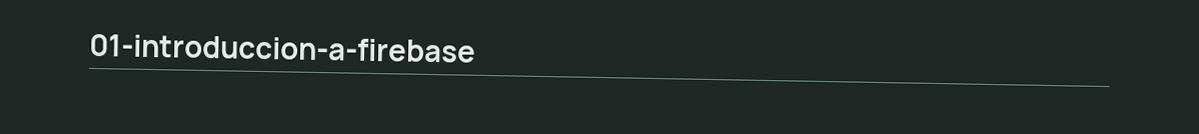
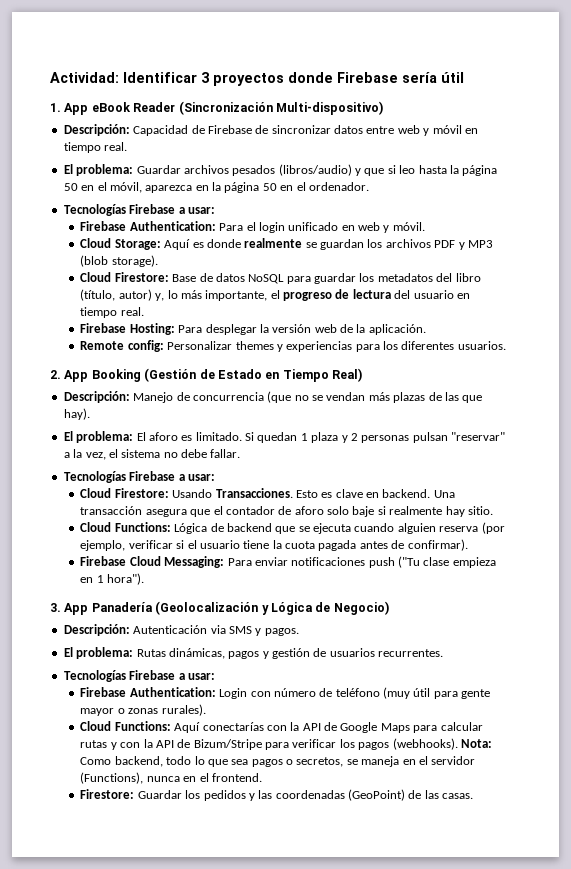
[89,33,476,63] 01-introduccion-a-firebase -> [50,72,464,86] [50,101,383,115] [63,124,478,136] [63,142,128,153] [63,164,498,176] [63,182,369,193] [63,204,215,216] [80,221,425,233] [80,238,493,250] [80,255,158,267] [80,272,481,284] [80,289,470,301] [80,307,144,318] [80,323,426,335] [80,340,506,352] [50,368,362,382] [63,391,483,403] [63,408,90,420] [63,431,505,443] [63,449,241,460] [63,471,215,483] [80,488,455,498] [80,506,493,517] [80,522,505,534] [80,539,468,551] [80,556,496,568] [80,573,145,585] [50,601,389,615] [63,624,299,636] [63,647,444,659] [63,670,215,682] [80,687,491,699] [80,704,206,716] [80,721,483,733] [80,738,492,750] [80,756,476,767] [80,772,262,784] [80,789,474,801] Actividad: Identificar 3 proyectos donde Firebase sería útil // 1. App eBook Reader (Sincronización Multi-dispositivo) // Descripción: Capacidad de Firebase de sincronizar datos entre web y móvil en tiempo real. // El problema: Guardar archivos pesados (libros/audio) y que si leo hasta la página 50 en el móvil, aparezca en la página 50 en el ordenador. // Tecnologías Firebase a usar: // Firebase Authentication: Para el login unificado en web y móvil. // Cloud Storage: Aquí es donde realmente se guardan los archivos PDF y MP3 (blob storage). // Cloud Firestore: Base de datos NoSQL para guardar los metadatos del libro (título, autor) y, lo más importante, el progreso de lectura del usuario en tiempo real. // Firebase Hosting: Para desplegar la versión web de la aplicación. // Remote config: Personalizar themes y experiencias para los diferentes usuarios. // 2. App Booking (Gestión de Estado en Tiempo Real) // Descripción: Manejo de concurrencia (que no se vendan más plazas de las que hay). // El problema: El aforo es limitado. Si quedan 1 plaza y 2 personas pulsan "reservar" a la vez, el sistema no debe fallar. // Tecnologías Firebase a usar: // Cloud Firestore: Usando Transacciones. Esto es clave en backend. Una transacción asegura que el contador de aforo solo baje si realmente hay sitio. // Cloud Functions: Lógica de backend que se ejecuta cuando alguien reserva (por ejemplo, verificar si el usuario tiene la cuota pagada antes de confirmar). // Firebase Cloud Messaging: Para enviar notificaciones push ("Tu clase empieza en 1 hora"). // 3. App Panadería (Geolocalización y Lógica de Negocio) // Descripción: Autenticación via SMS y pagos. // El problema: Rutas dinámicas, pagos y gestión de usuarios recurrentes. // Tecnologías Firebase a usar: // Firebase Authentication: Login con número de teléfono (muy útil para gente mayor o zonas rurales). // Cloud Functions: Aquí conectarías con la API de Google Maps para calcular rutas y con la API de Bizum/Stripe para verificar los pagos (webhooks). Nota: Como backend, todo lo que sea pagos o secretos, se maneja en el servidor (Functions), nunca en el frontend. // Firestore: Guardar los pedidos y las coordenadas (GeoPoint) de las casas.

